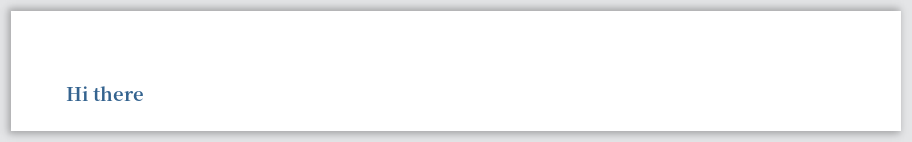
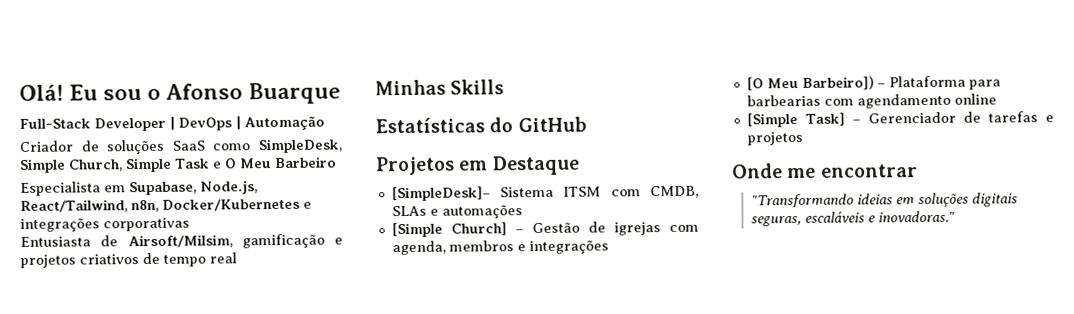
[66,86,144,101] Hi there -> [19,82,342,105] [19,116,325,132] [19,138,342,155] [19,156,337,173] [20,180,258,196] [20,198,312,213] [20,217,190,232] [20,233,343,249] [20,252,237,268] [375,79,505,96] [375,116,587,134] [375,155,580,176] [391,185,699,202] [391,205,523,219] [391,221,699,238] [391,240,609,256] [746,75,1001,91] [746,93,997,109] [746,111,1054,128] [746,131,803,146] [732,163,918,179] [751,192,1019,209] [751,210,956,227] Olá! Eu sou o Afonso Buarque // Full-Stack Developer | DevOps | Automação // Criador de soluções SaaS como SimpleDesk, Simple Church, Simple Task e O Meu Barbeiro // Especialista em Supabase, Node.js, React/Tailwind, n8n, Docker/Kubernetes e integrações corporativas // Entusiasta de Airsoft/Milsim, gamificação e projetos criativos de tempo real // Minhas Skills // Estatísticas do GitHub // Projetos em Destaque // [SimpleDesk]– Sistema ITSM com CMDB, SLAs e automações // [Simple Church] – Gestão de igrejas com agenda, membros e integrações // [O Meu Barbeiro]) – Plataforma para barbearias com agendamento online // [Simple Task] – Gerenciador de tarefas e projetos // Onde me encontrar // "Transformando ideias em soluções digitais seguras, escaláveis e inovadoras."

